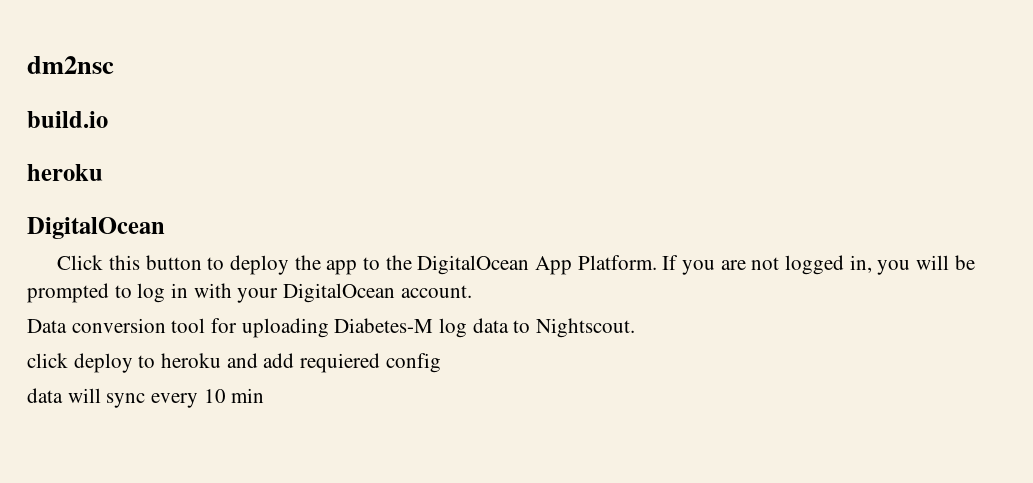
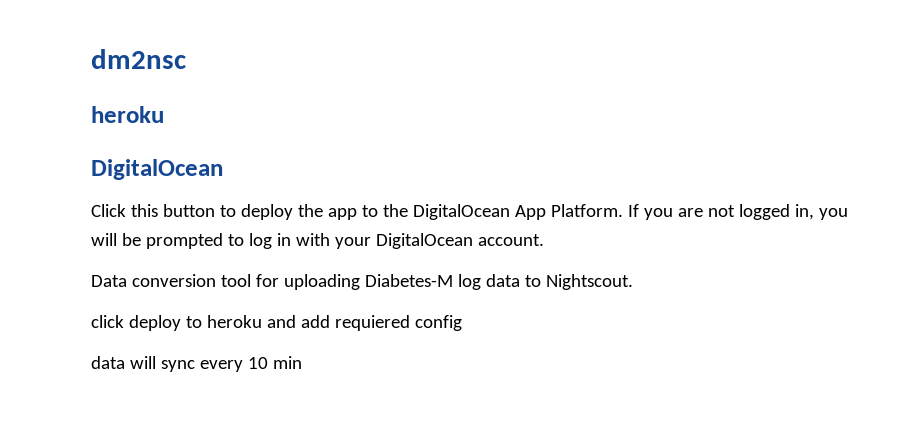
[27,111,108,128] // build.io -> (186, 59) none

